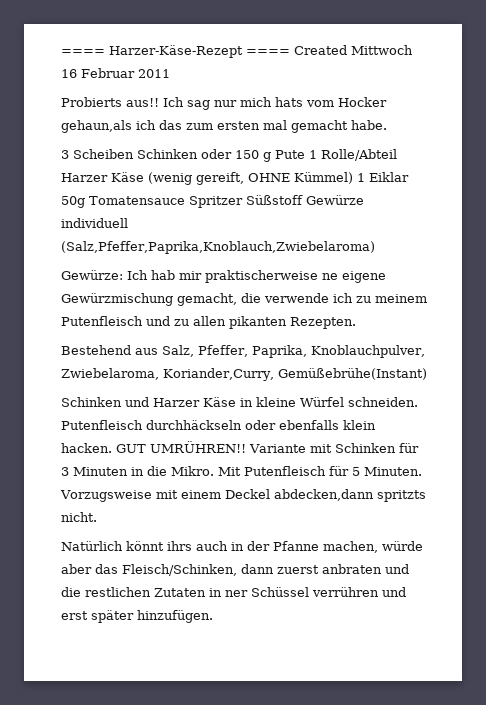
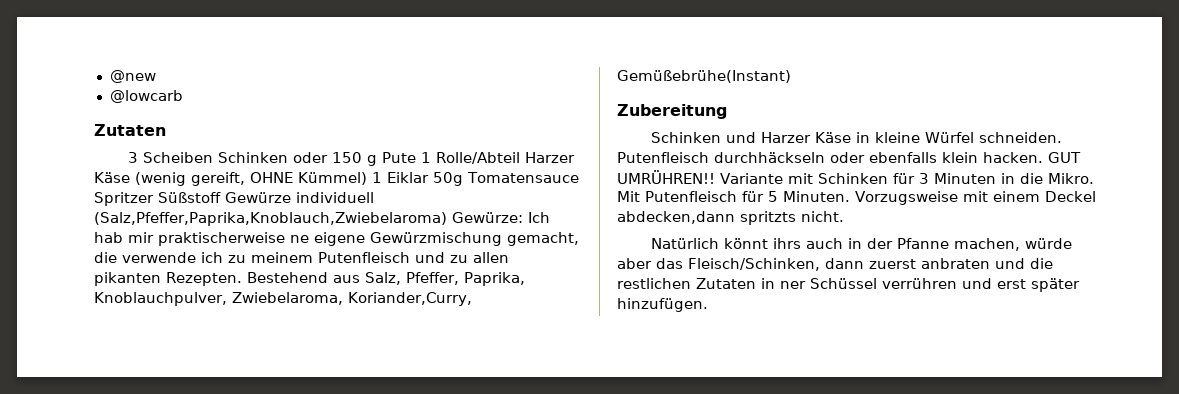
[61,45,413,58] [61,68,170,78] [61,97,387,110] [61,120,387,133] ==== Harzer-Käse-Rezept ==== Created Mittwoch 16 Februar 2011 // Probierts aus!! Ich sag nur mich hats vom Hocker gehaun,als ich das zum ersten mal gemacht habe. -> [109,70,156,83] [109,90,183,103] [94,124,166,136] @new // @lowcarb // Zutaten
(375, 247) // -> (447, 219) none
(356, 323) // -> (242, 279) none
(427, 374) none -> [617,104,727,119] // Zubereitung

